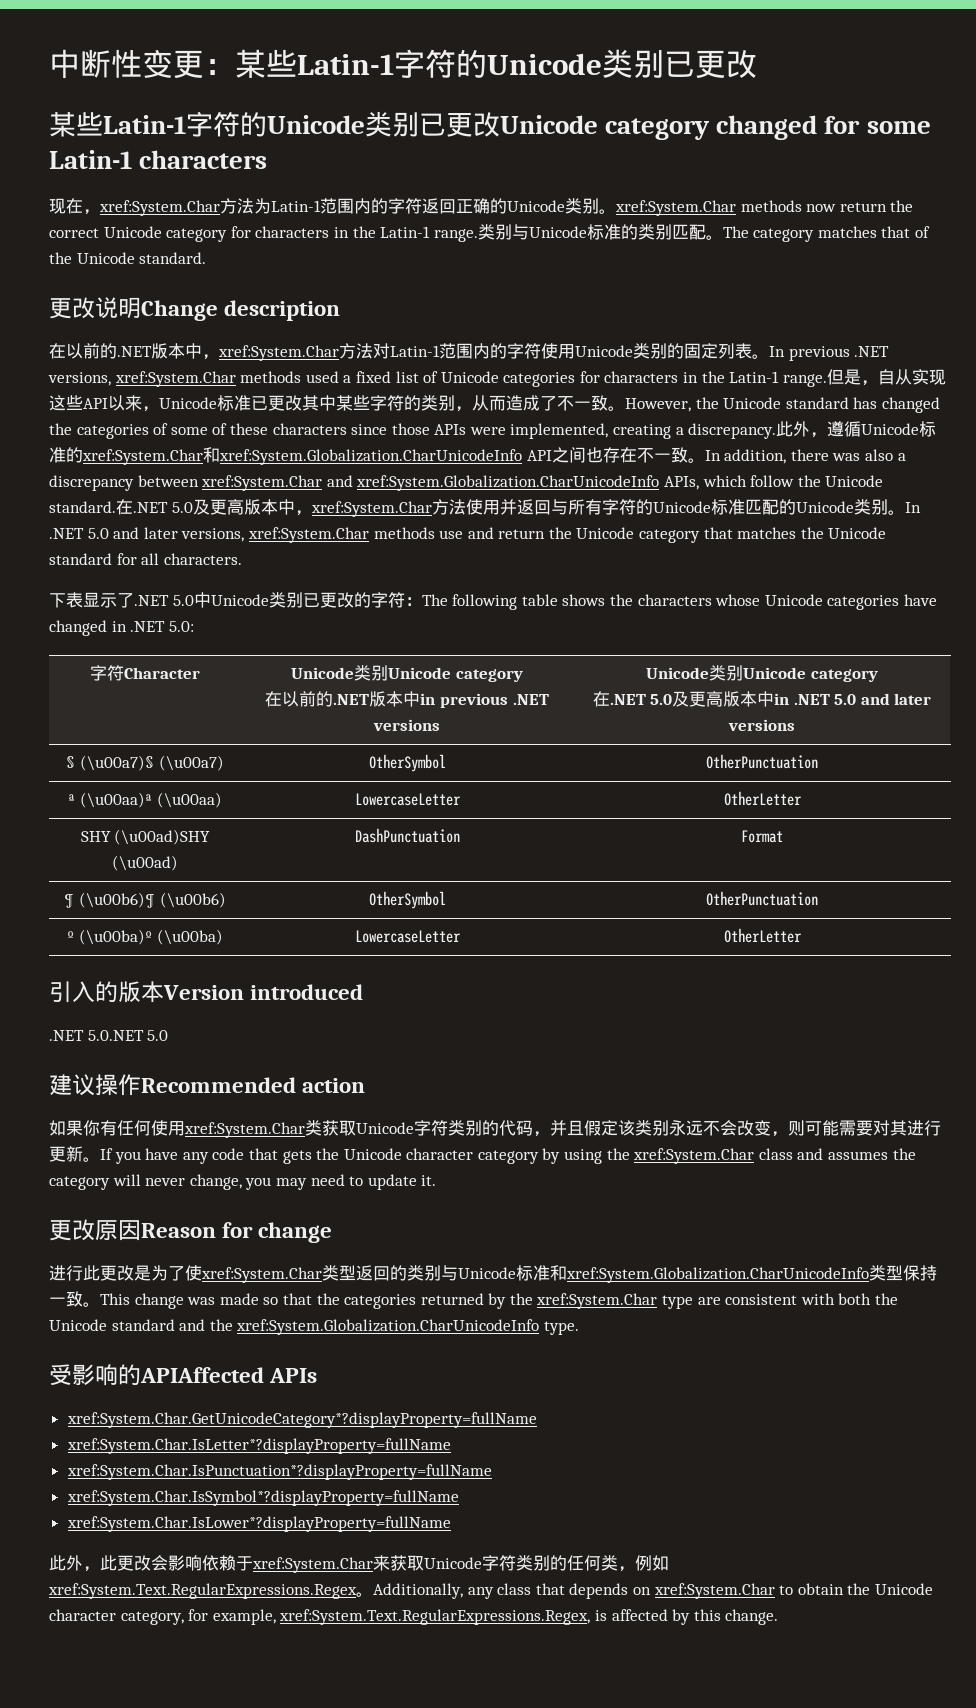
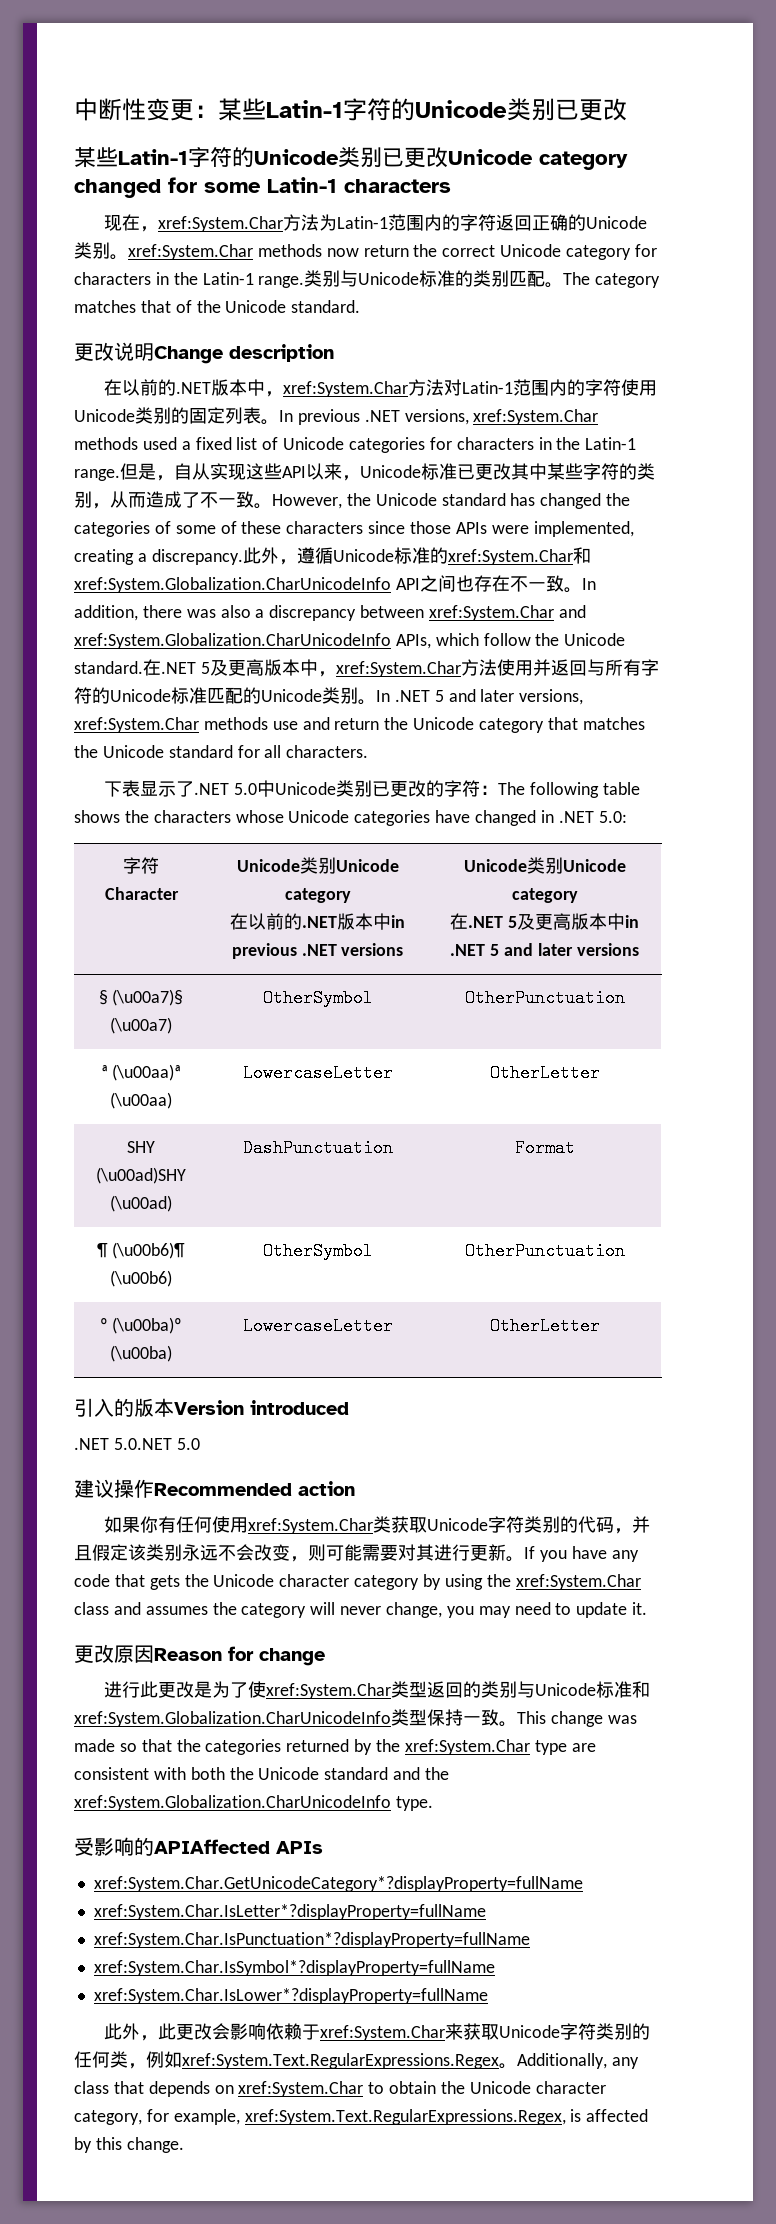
[171,502,193,513] 5.0 -> [200,662,210,674] 5
[87,528,109,539] 5.0 -> [434,690,444,702] 5
[650,694,673,705] 5.0 -> [507,916,517,928] 5
[834,694,857,705] 5.0 -> [490,944,500,956] 5

